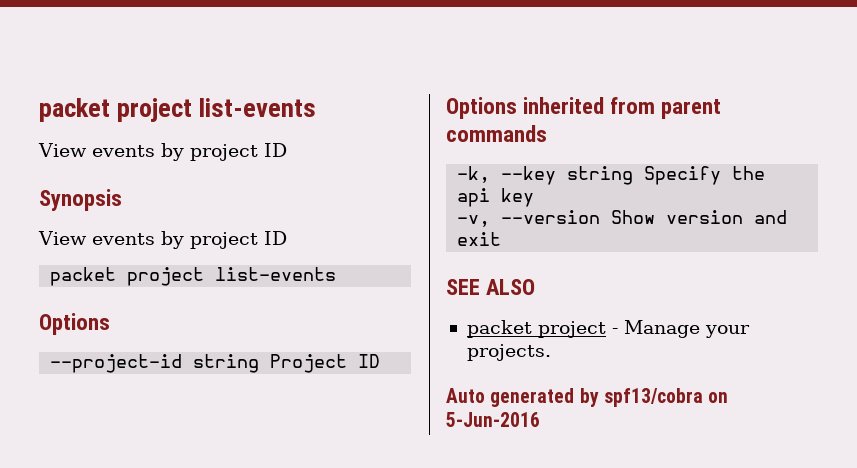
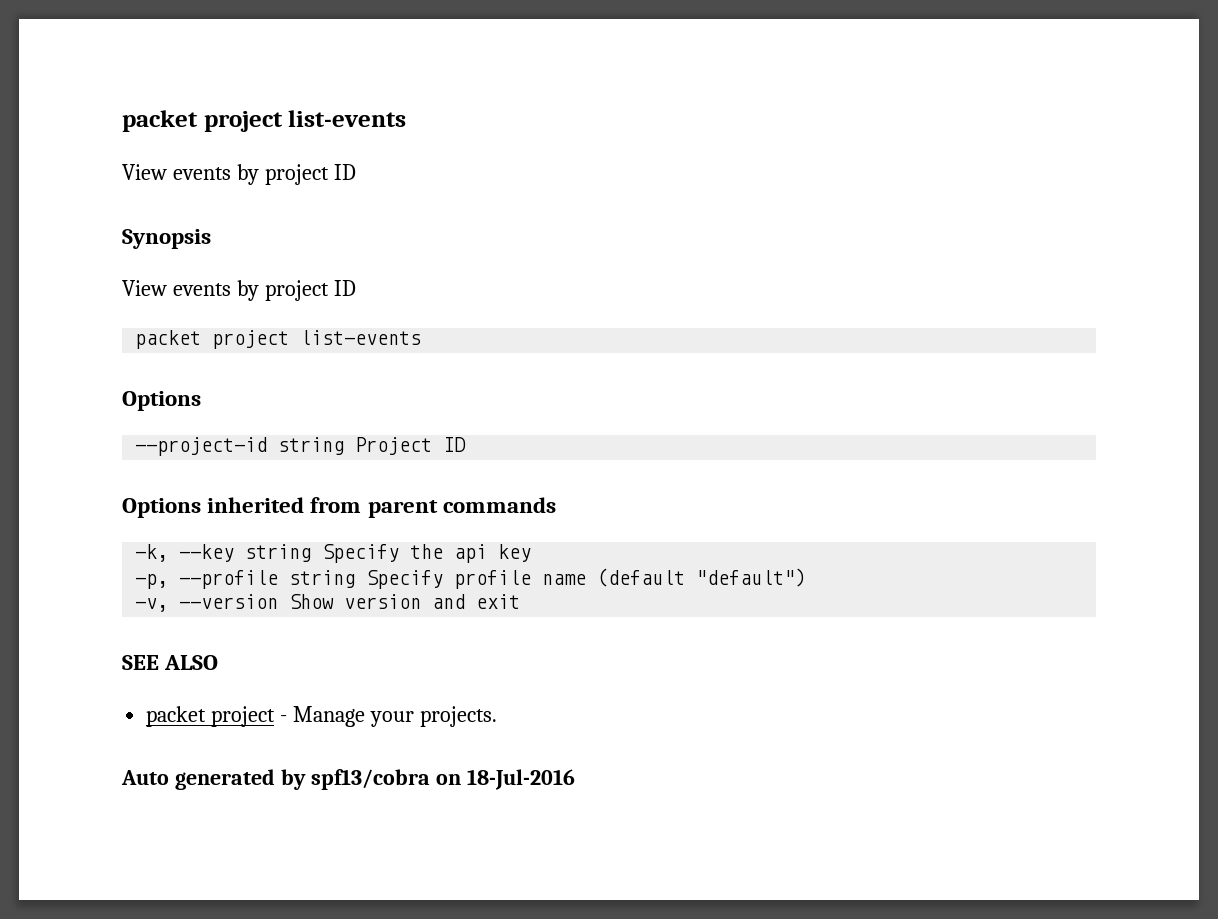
(535, 197) none -> [135,568,807,589] // -p, --profile string Specify profile name (default "default")
[446,412,540,427] 5-Jun-2016 -> [466,769,575,790] 18-Jul-2016

